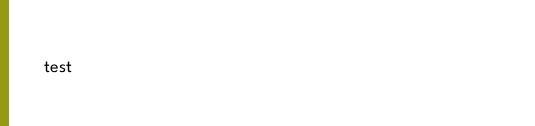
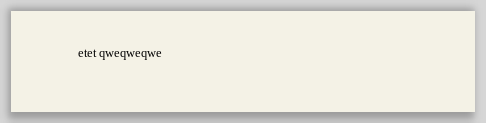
[44,61,72,73] test -> [78,49,163,60] etet qweqweqwe

